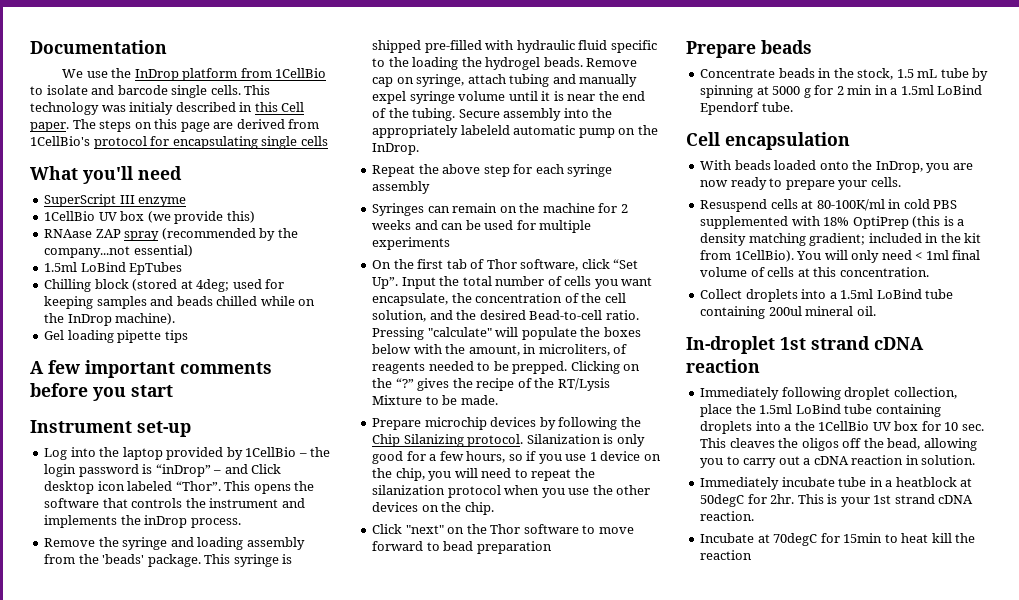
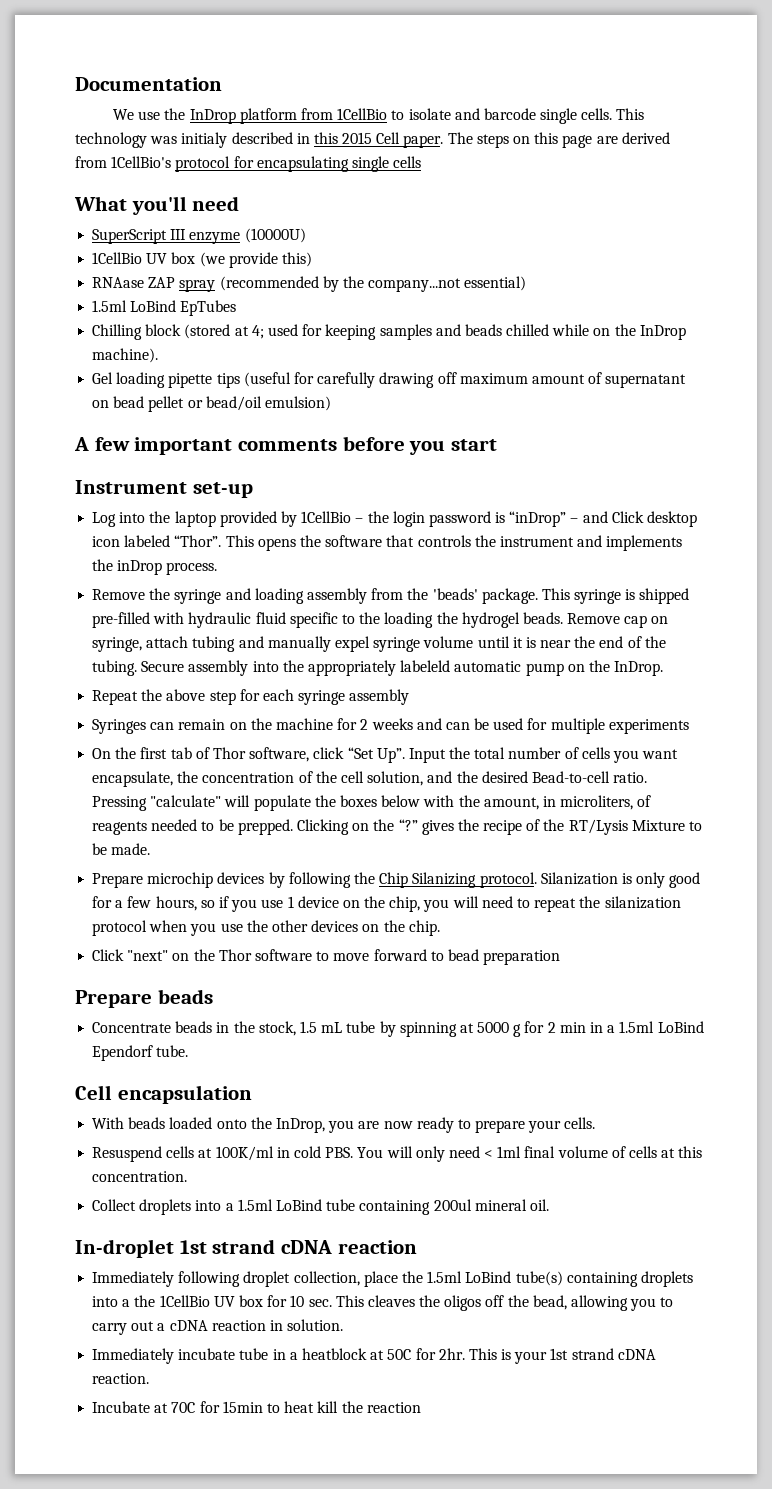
(278, 107) none -> [342,132,373,144] 2015
(187, 202) none -> [244,228,306,243] (10000U)
[196,279,230,292] 4deg; -> [251,325,264,339] 4;
(188, 336) none -> [243,372,687,388] [92,396,331,412] (useful for carefully drawing off maximum amount of supernatant on bead pellet or bead/oil emulsion)
[816,199,885,211] 80-100K/ml -> [215,1146,274,1161] 100K/ml
[933,200,958,209] [700,216,965,229] [700,233,982,246] [700,250,794,262] PBS supplemented with 18% OptiPrep (this is a density matching gradient; included in the kit from 1CellBio). -> [325,1147,354,1158] PBS.
[844,404,873,414] tube -> [515,1271,563,1286] tube(s)
[700,494,745,507] 50degC -> [387,1349,412,1360] 50C
[773,533,818,546] 70degC -> [171,1402,196,1413] 70C

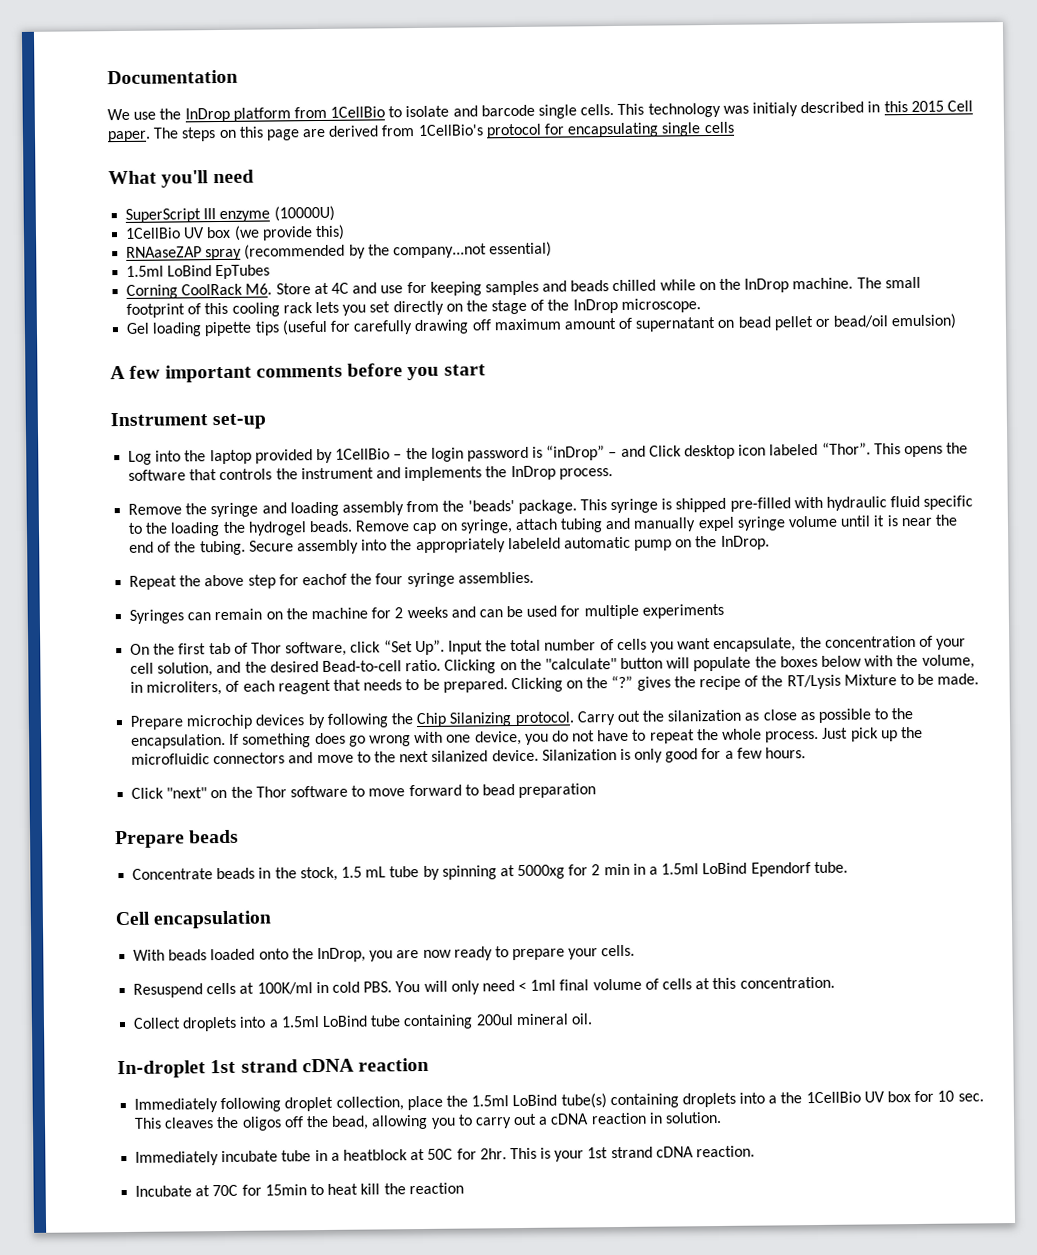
[92,277,176,288] RNAase ZAP -> [126,246,203,258] RNAaseZAP
[92,324,298,340] Chilling block (stored at 4; used -> [126,282,404,299] Corning CoolRack M6. Store at 4C and use
[92,348,159,363] machine). -> [792,276,921,290] [126,298,701,318] machine. The small footprint of this cooling rack lets you set directly on the stage of the InDrop microscope.
[117,560,163,575] inDrop -> [510,465,556,481] InDrop
[262,689,410,705] each syringe assembly -> [301,571,534,588] eachof the four syringe assemblies.
[315,771,337,783] the -> [936,638,967,650] your
[92,795,222,811] Pressing "calculate" -> [444,657,664,674] Clicking on the "calculate" button
[483,797,539,810] amount, -> [921,654,975,669] volume,
[92,819,293,835] reagents needed to be prepped. -> [242,678,508,695] each reagent that needs to be prepared.
(537, 880) none -> [576,708,914,726] [131,726,923,749] [131,749,539,765] Carry out the silanization as close as possible to the encapsulation. If something does go wrong with one device, you do not have to repeat the whole process. Just pick up the microfluidic connectors and move to the next silanized device.
[155,896,681,912] [92,920,440,936] hours, so if you use 1 device on the chip, you will need to repeat the silanization protocol when you use the other devices on the chip. -> [765,747,807,759] hours.
[477,1022,522,1037] 5000 g -> [517,864,566,880] 5000xg

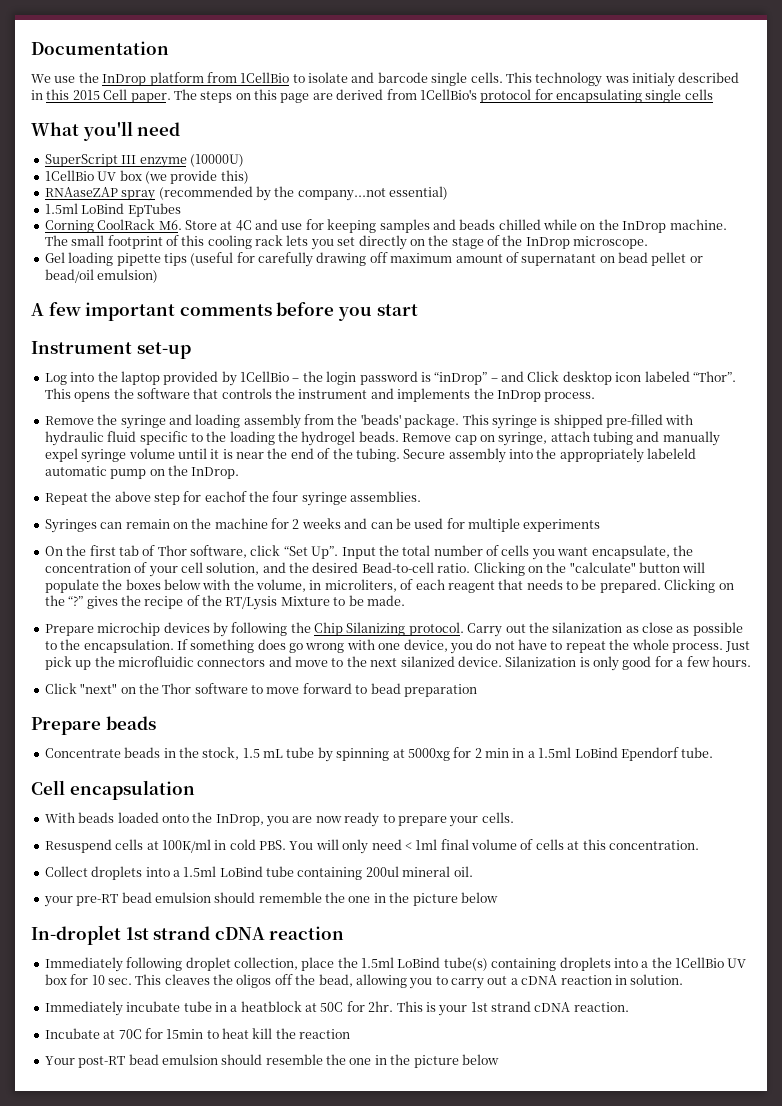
(593, 1019) none -> [43,892,498,907] // your pre-RT bead emulsion should rememble the one in the picture below
(464, 1188) none -> [44,1054,499,1068] // Your post-RT bead emulsion should resemble the one in the picture below

